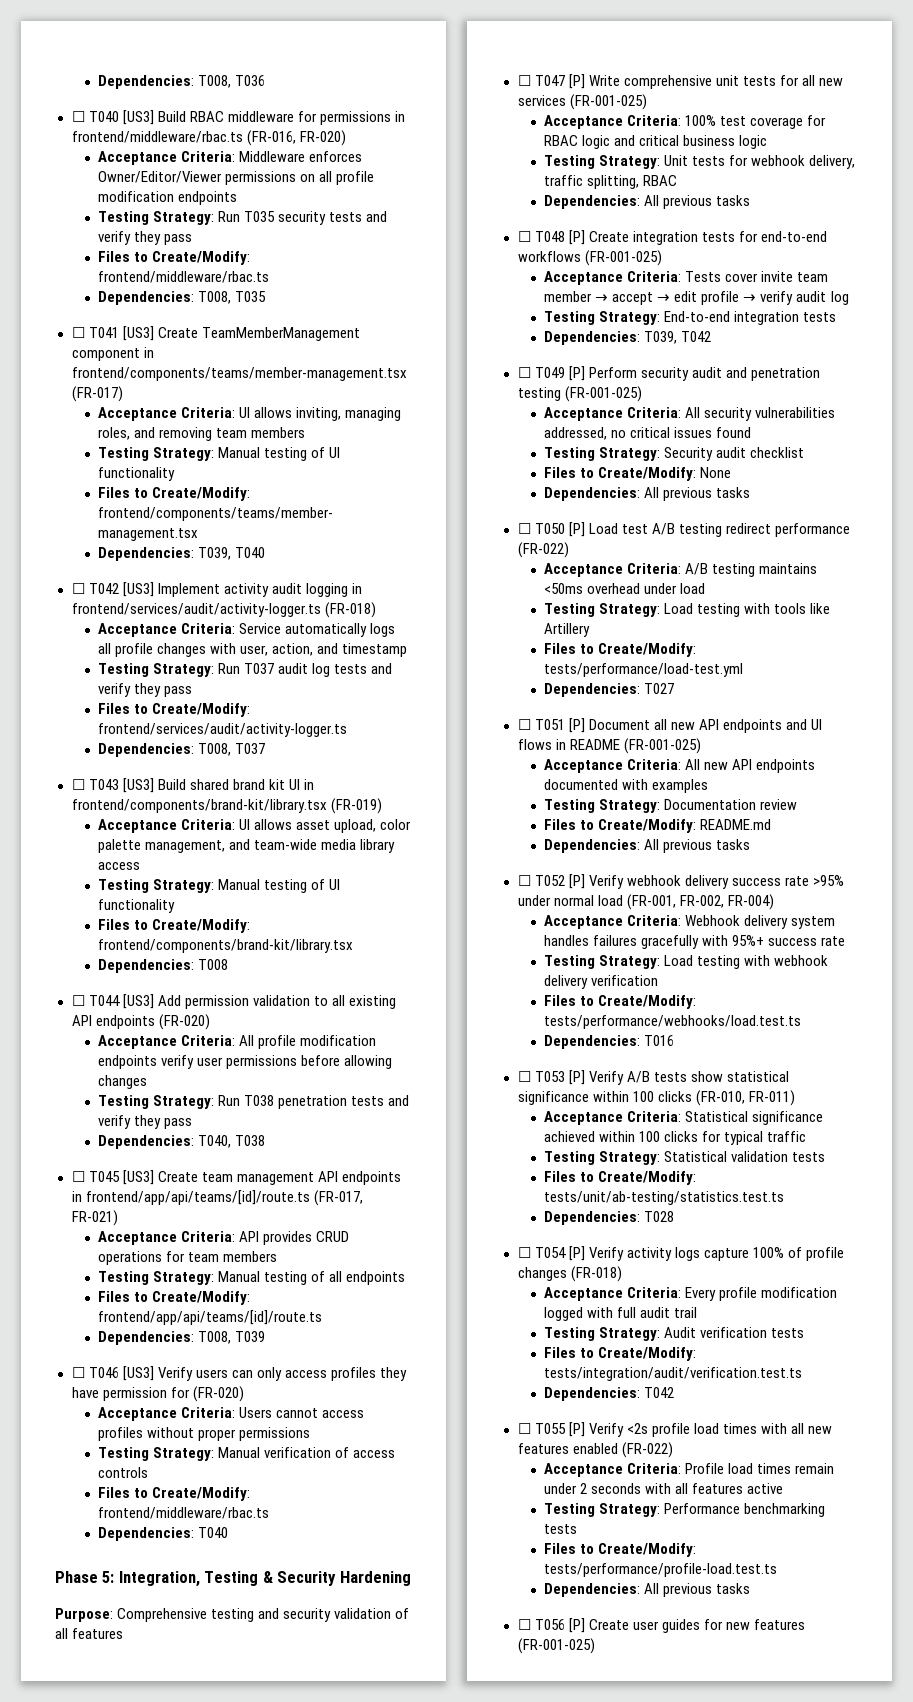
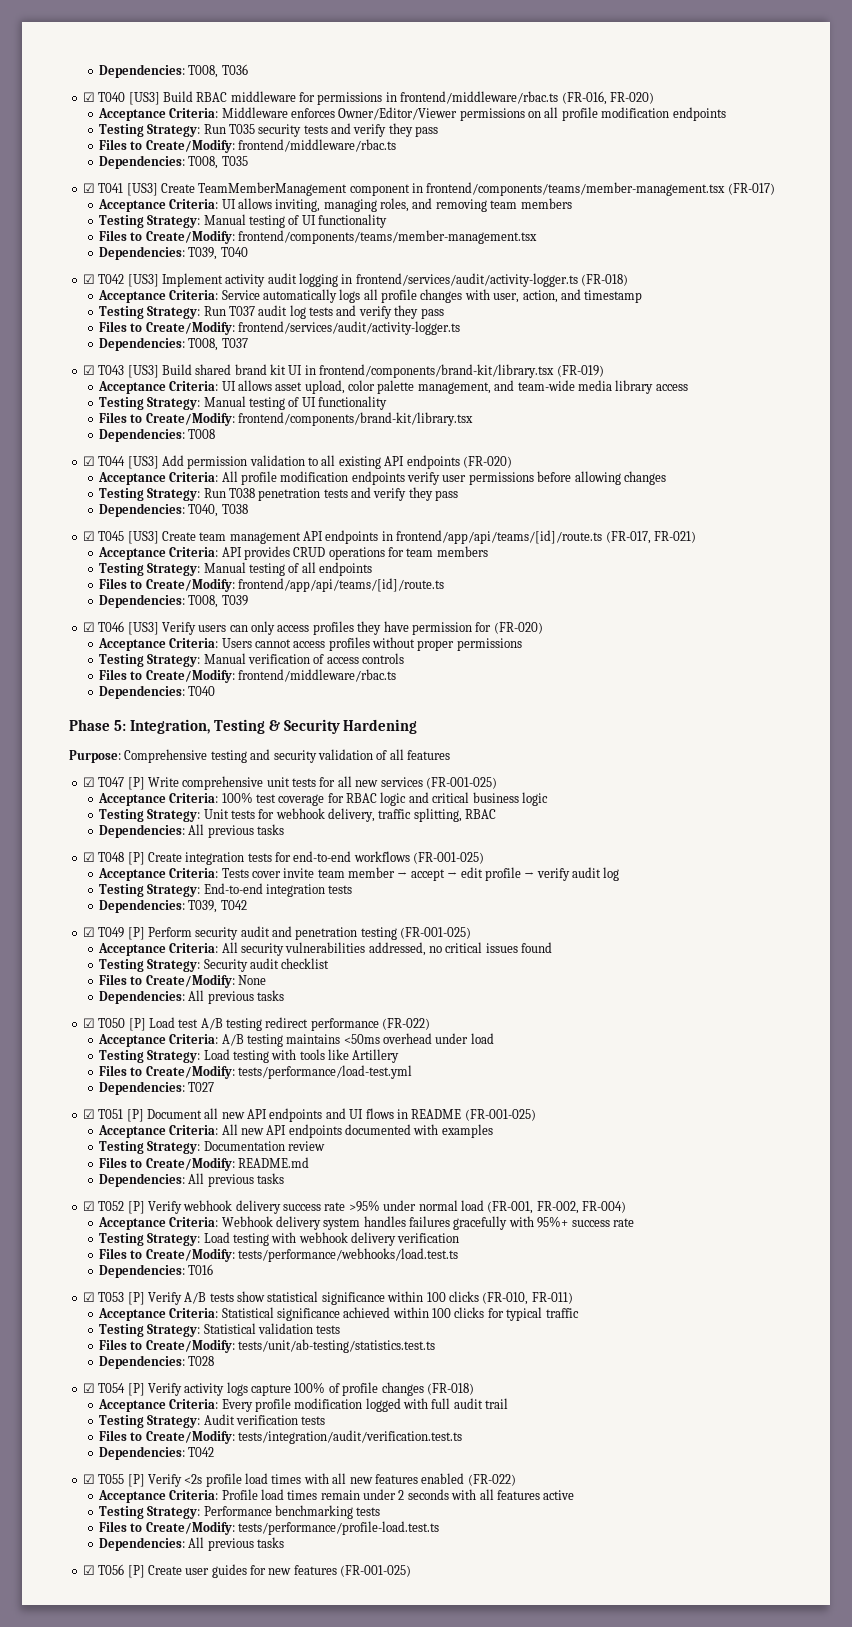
[71,111,85,122] ☐ -> [82,92,95,102] ☑
[71,327,85,338] ☐ -> [82,183,95,193] ☑
[71,583,85,594] ☐ -> [82,274,95,284] ☑
[71,779,85,790] ☐ -> [82,365,95,375] ☑
[71,995,85,1006] ☐ -> [82,456,95,466] ☑
[71,1171,85,1182] ☐ -> [82,531,95,541] ☑
[71,1367,85,1378] ☐ -> [82,622,95,632] ☑
[517,75,531,86] ☐ -> [82,777,95,787] ☑
[517,231,531,242] ☐ -> [82,852,95,862] ☑
[517,367,531,378] ☐ -> [82,927,95,937] ☑
[517,523,531,534] ☐ -> [82,1018,95,1028] ☑
[517,719,531,730] ☐ -> [82,1109,95,1119] ☑
[517,875,531,886] ☐ -> [82,1201,95,1211] ☑
[517,1071,531,1082] ☐ -> [82,1292,95,1302] ☑
[517,1247,531,1258] ☐ -> [82,1383,95,1393] ☑
[517,1423,531,1434] ☐ -> [82,1474,95,1484] ☑
[517,1619,531,1630] ☐ -> [82,1565,95,1575] ☑

